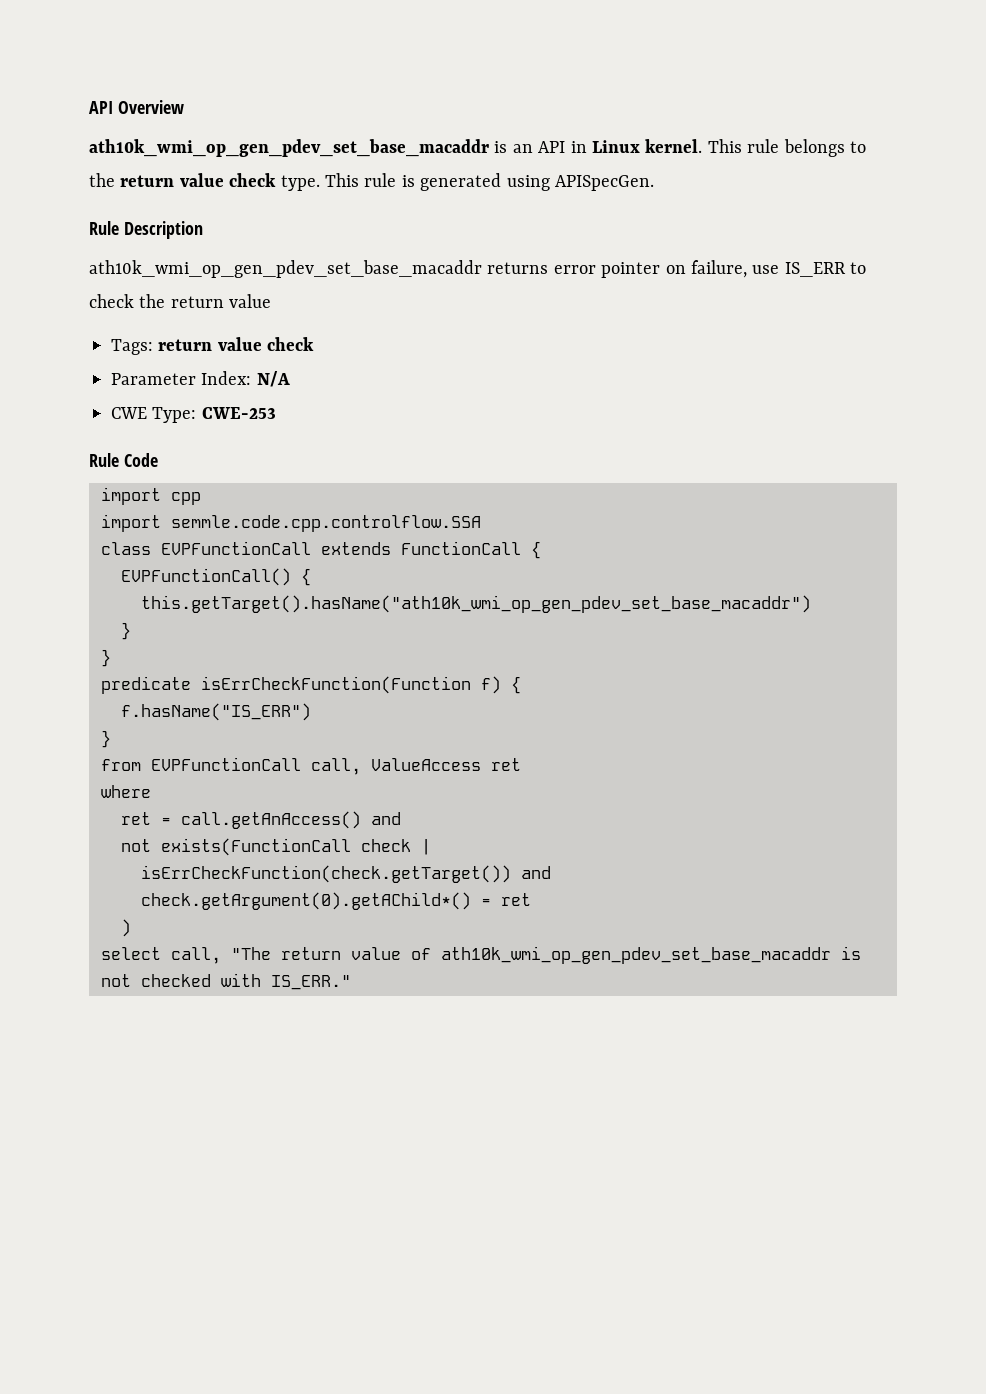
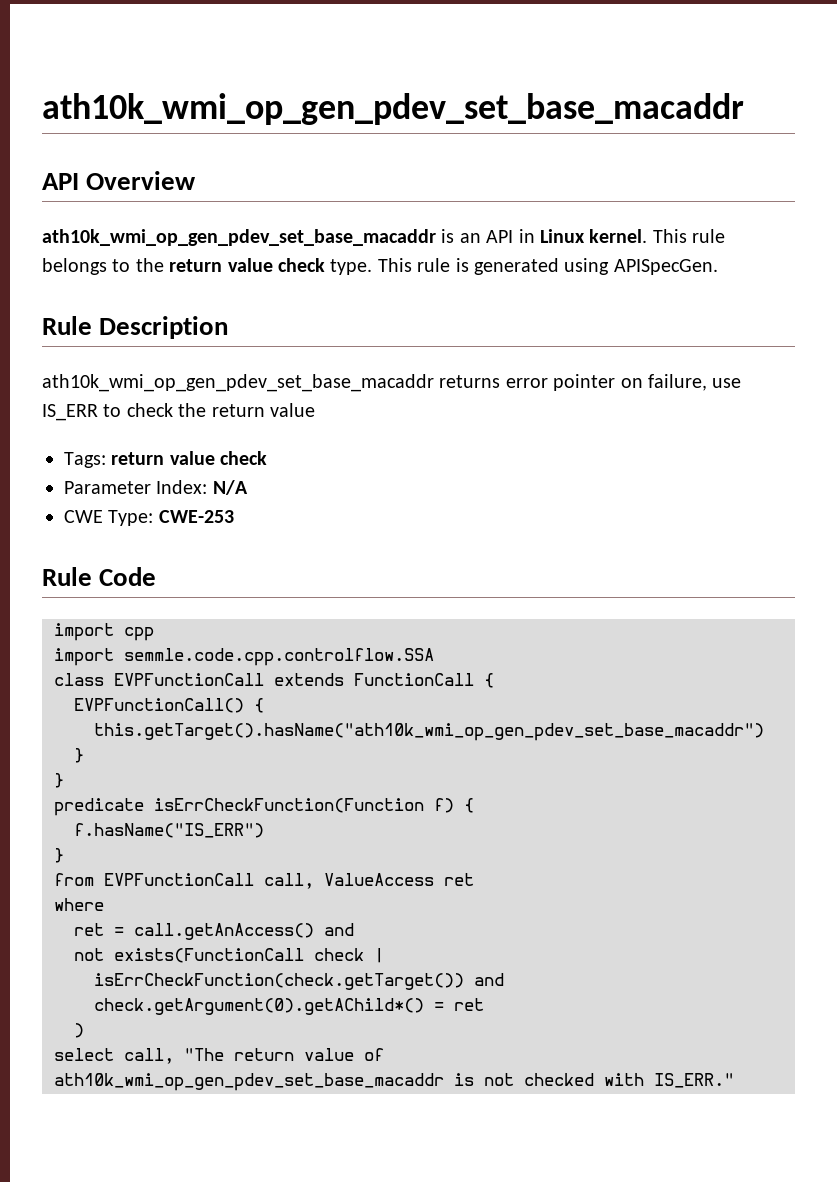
(89, 107) none -> [42,93,744,125] ath10k_wmi_op_gen_pdev_set_base_macaddr //

